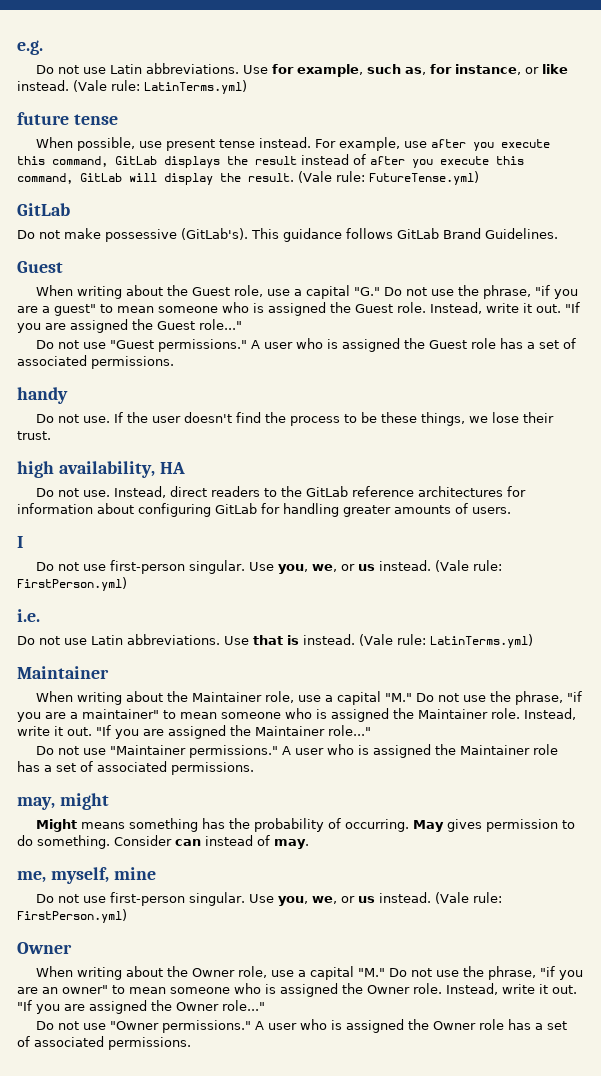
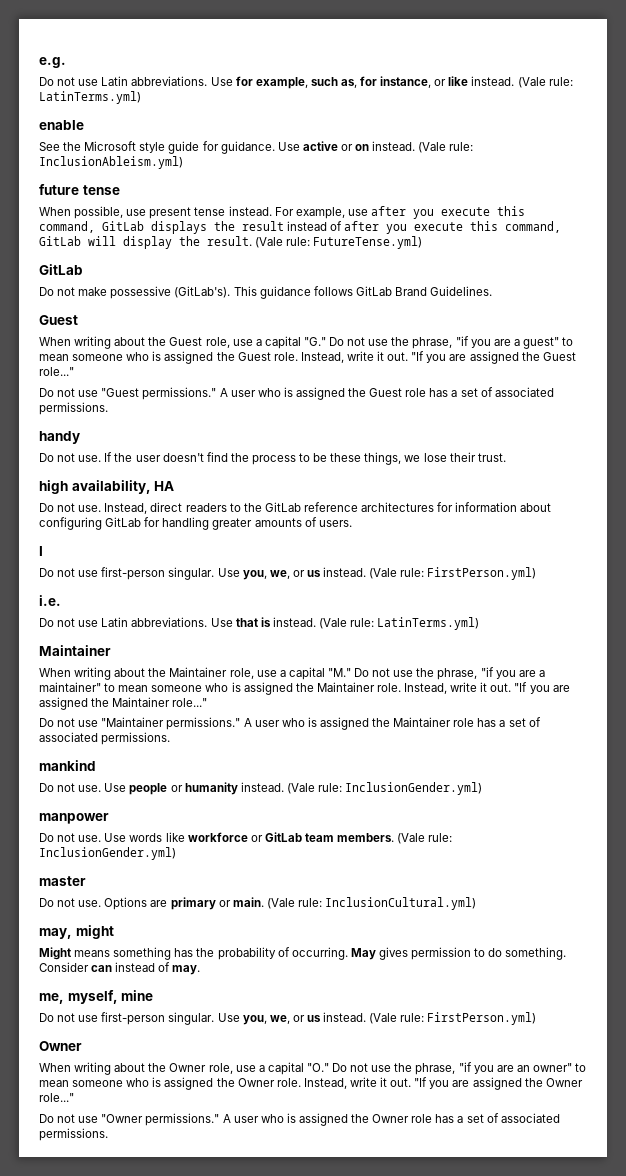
(247, 87) none -> [39,120,84,130] [39,141,474,154] [39,156,183,169] // enable // See the Microsoft style guide for guidance. Use active or on instead. (Vale rule: InclusionAbleism.yml)
(254, 768) none -> [39,760,96,771] [39,782,483,795] [39,813,109,824] [39,832,453,844] [39,847,176,860] [39,876,86,886] [39,897,477,910] // mankind // Do not use. Use people or humanity instead. (Vale rule: InclusionGender.yml) // manpower // Do not use. Use words like workforce or GitLab team members. (Vale rule: InclusionGender.yml) // master // Do not use. Options are primary or main. (Vale rule: InclusionCultural.yml)
[358,968,386,977] "M." -> [306,1063,329,1072] "O."

